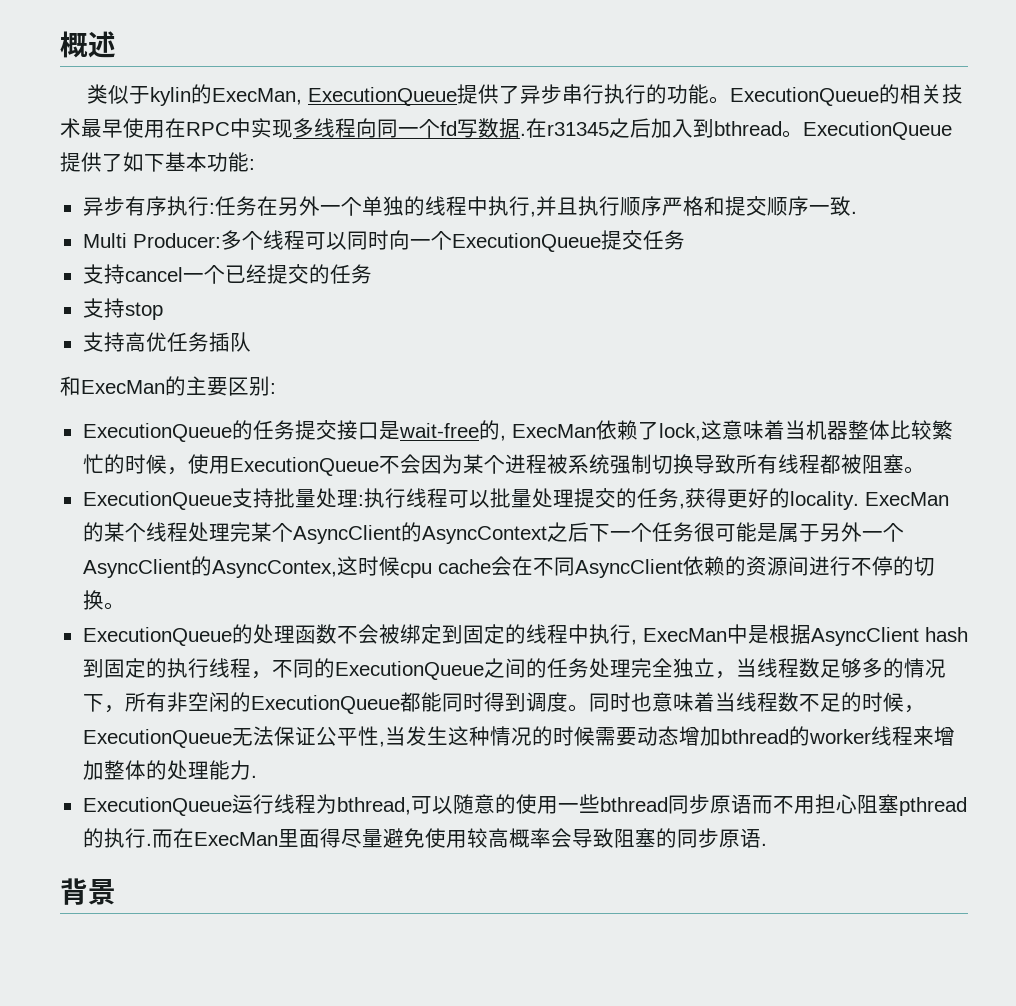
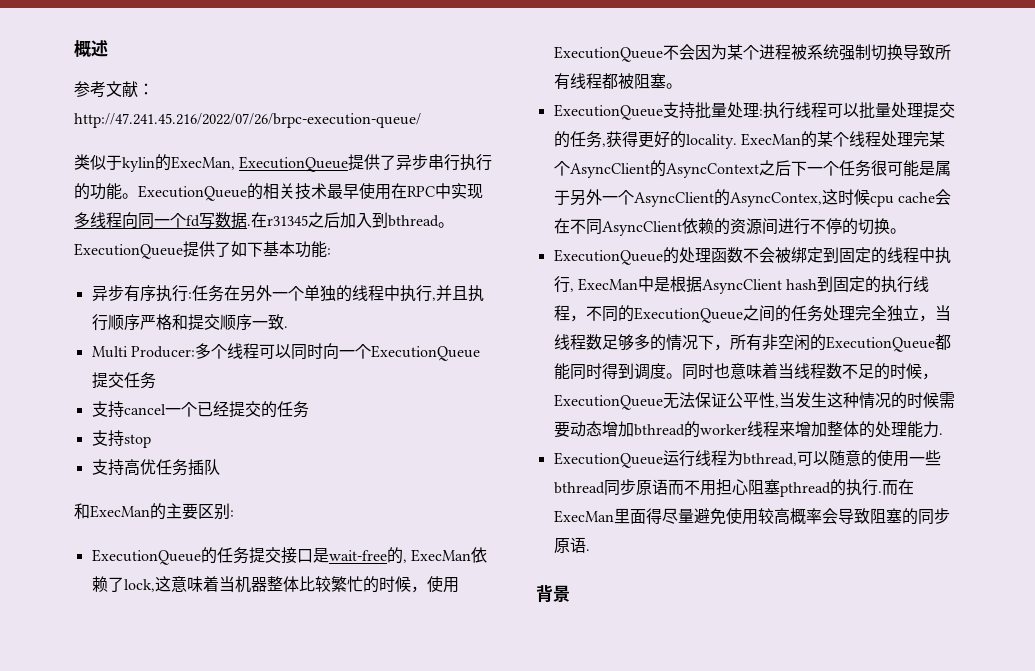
(116, 44) none -> [74,81,154,98] [74,113,421,128] // 参考文献：http://47.241.45.216/2022/07/26/brpc-execution-queue/

